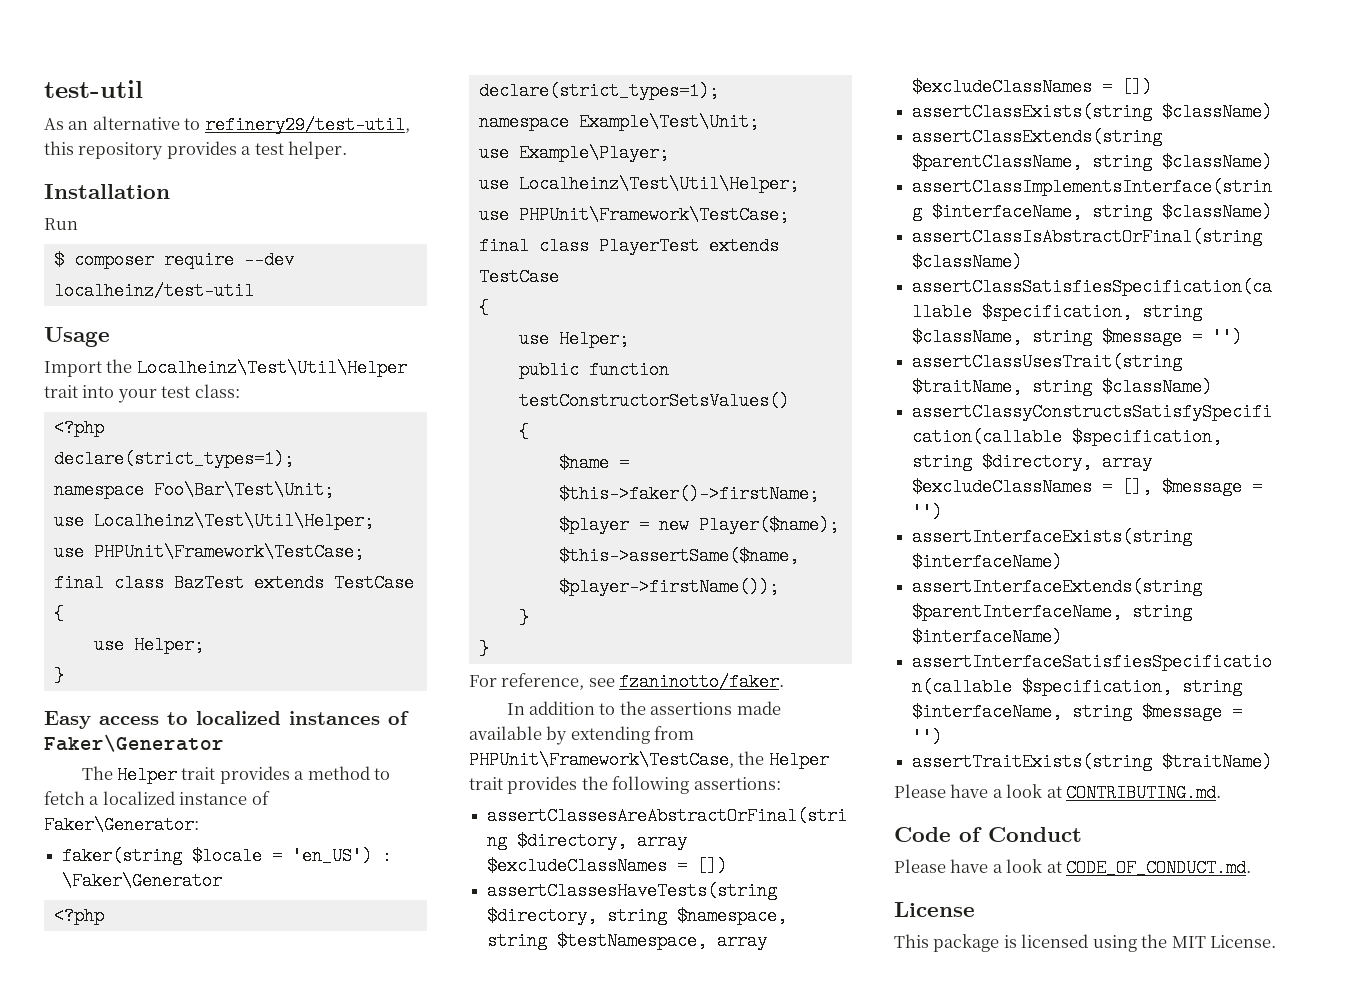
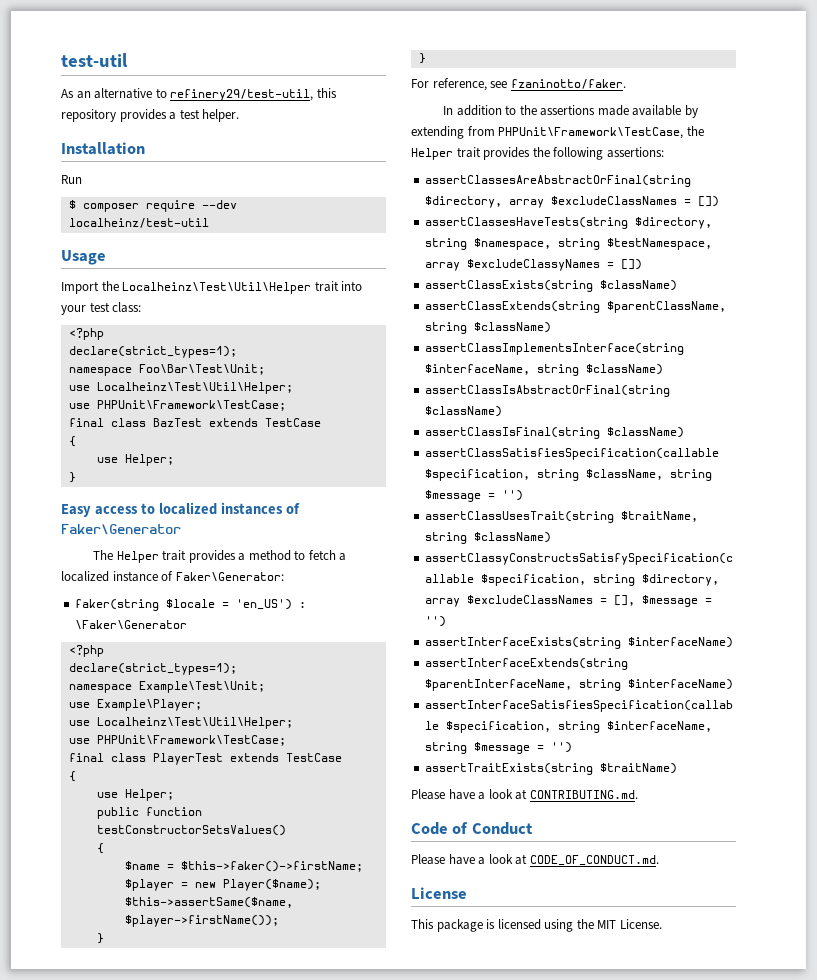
[912,78,1093,96] $excludeClassNames -> [467,259,601,271] $excludeClassyNames
(1023, 262) none -> [425,427,685,439] // assertClassIsFinal(string $className)

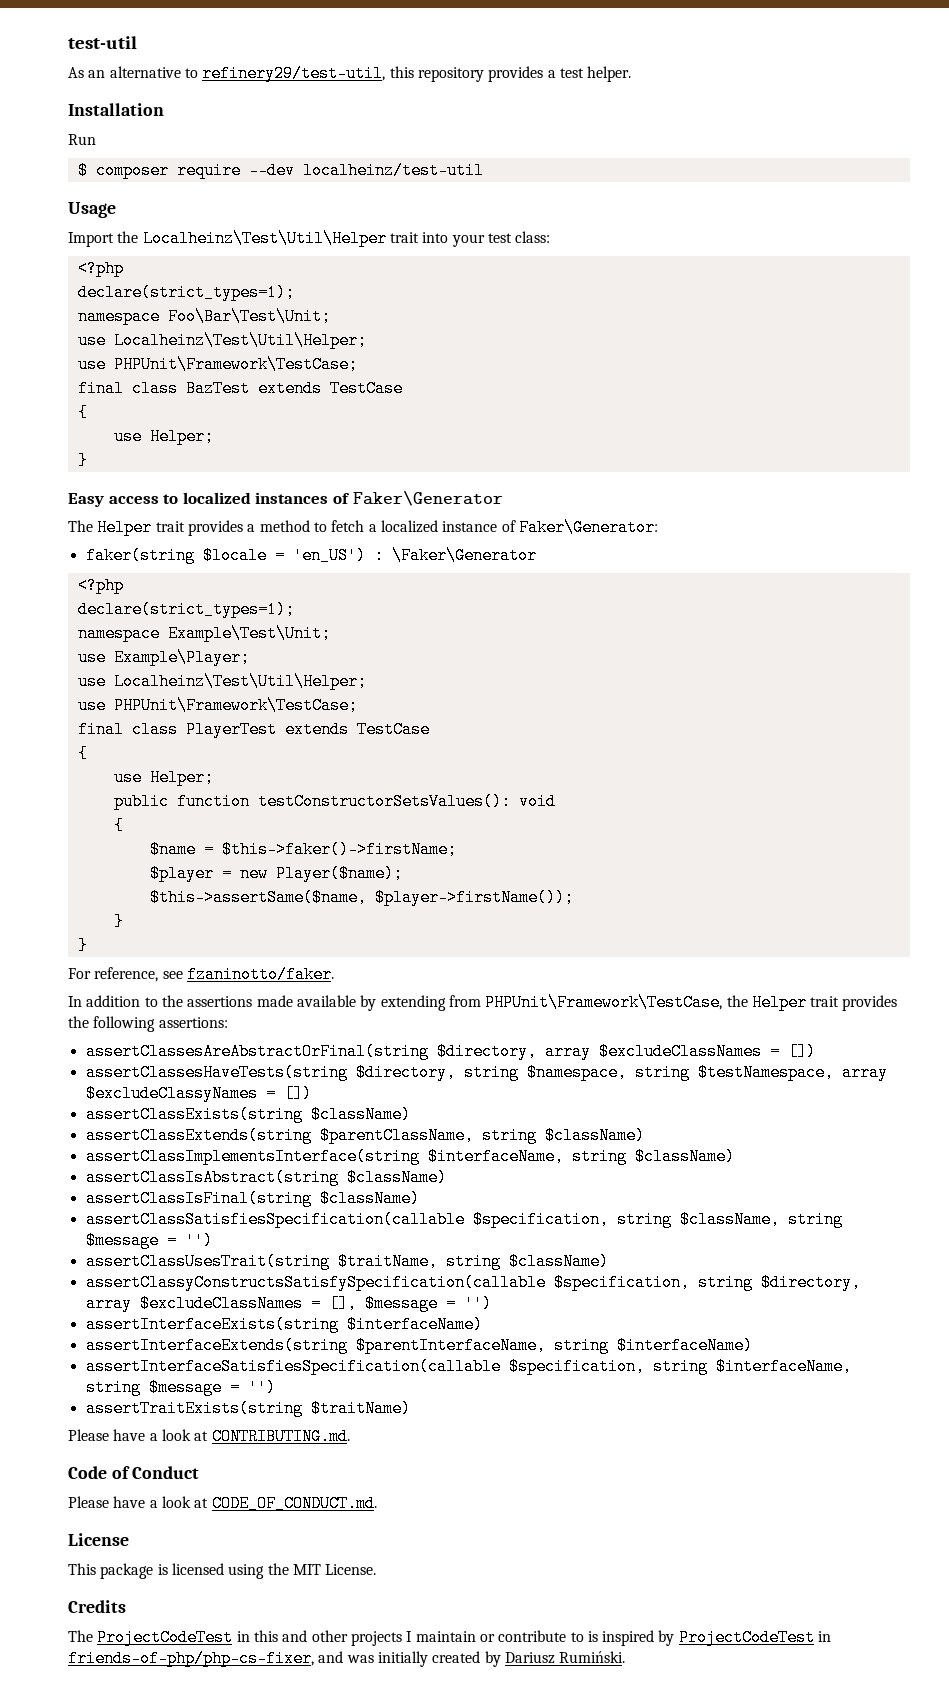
[96,825,286,836] testConstructorSetsValues() -> [257,793,556,810] testConstructorSetsValues(): void
[425,385,671,397] assertClassIsAbstractOrFinal(string -> [85,1169,339,1186] assertClassIsAbstract(string
(662, 924) none -> [68,1600,126,1613] [68,1629,832,1646] [68,1650,626,1667] // Credits // The ProjectCodeTest in this and other projects I maintain or contribute to is inspired by ProjectCodeTest in friends-of-php/php-cs-fixer, and was initially created by Dariusz Rumiński.

